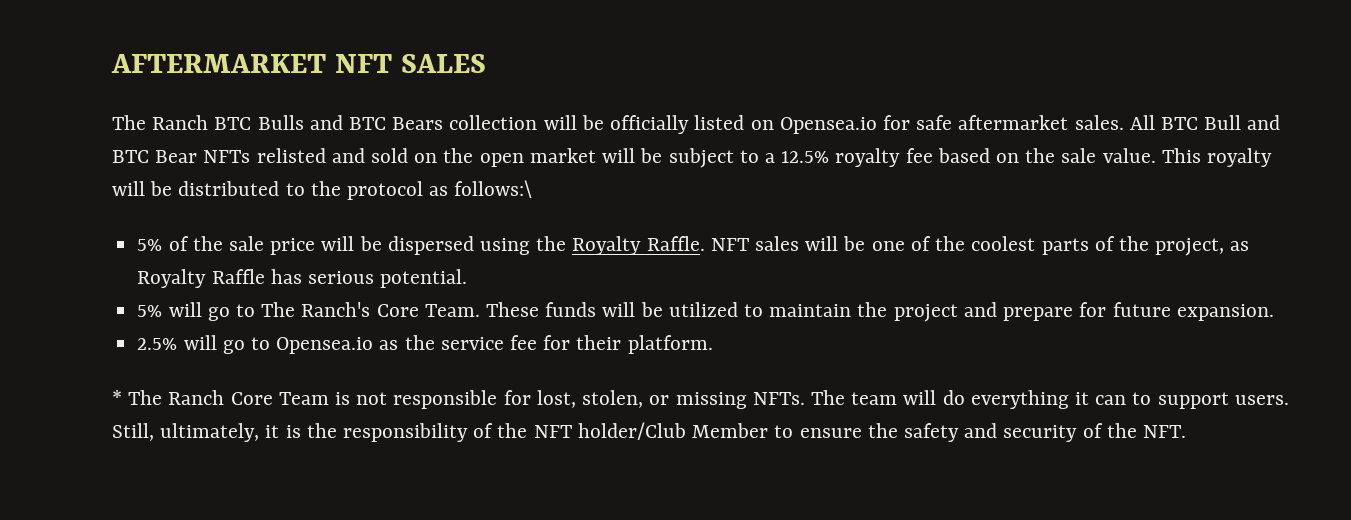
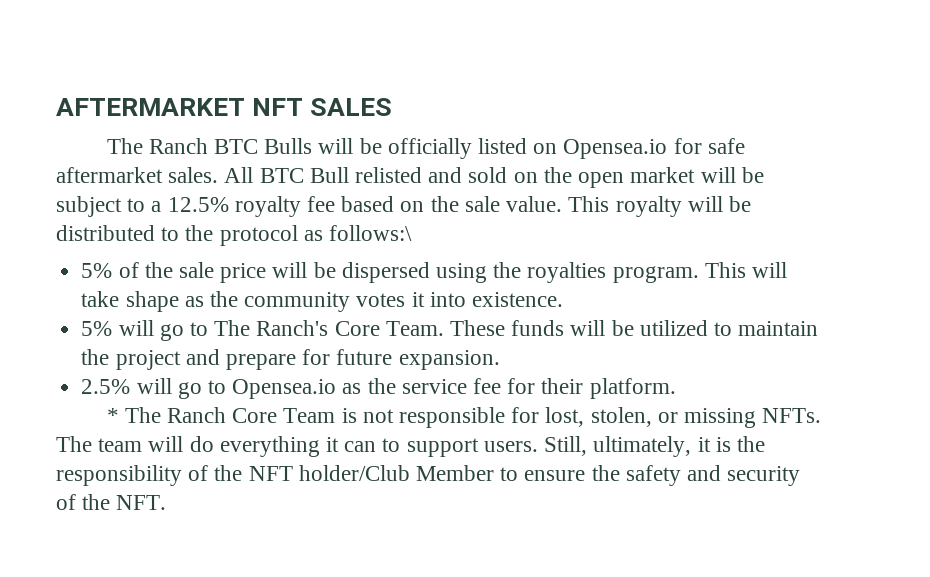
[309,115,538,130] and BTC Bears collection -> (313, 146) none
[1247,115,1281,130] [112,150,251,163] and BTC Bear NFTs -> (349, 175) none
[572,236,1250,256] [137,269,468,288] Royalty Raffle. NFT sales will be one of the coolest parts of the project, as Royalty Raffle has serious potential. -> [527,262,788,283] [81,291,563,312] royalties program. This will take shape as the community votes it into existence.

